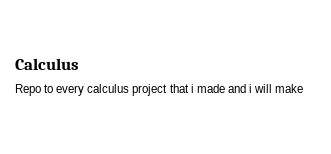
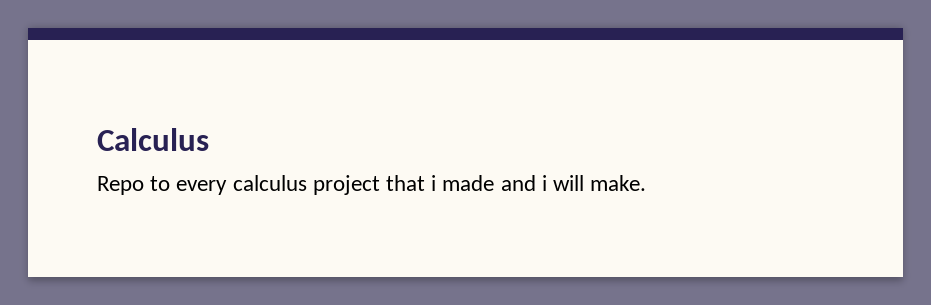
[275,84,304,93] make -> [590,175,647,191] make.

